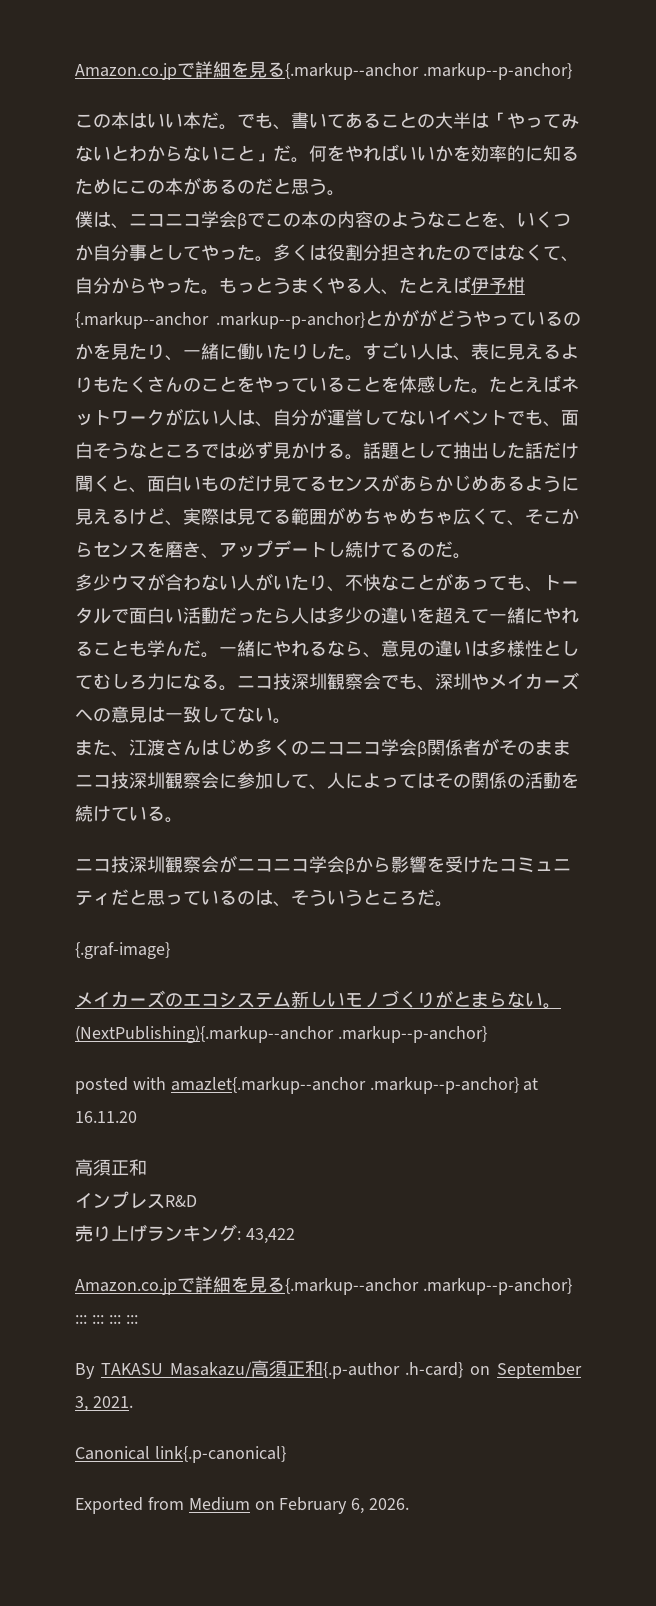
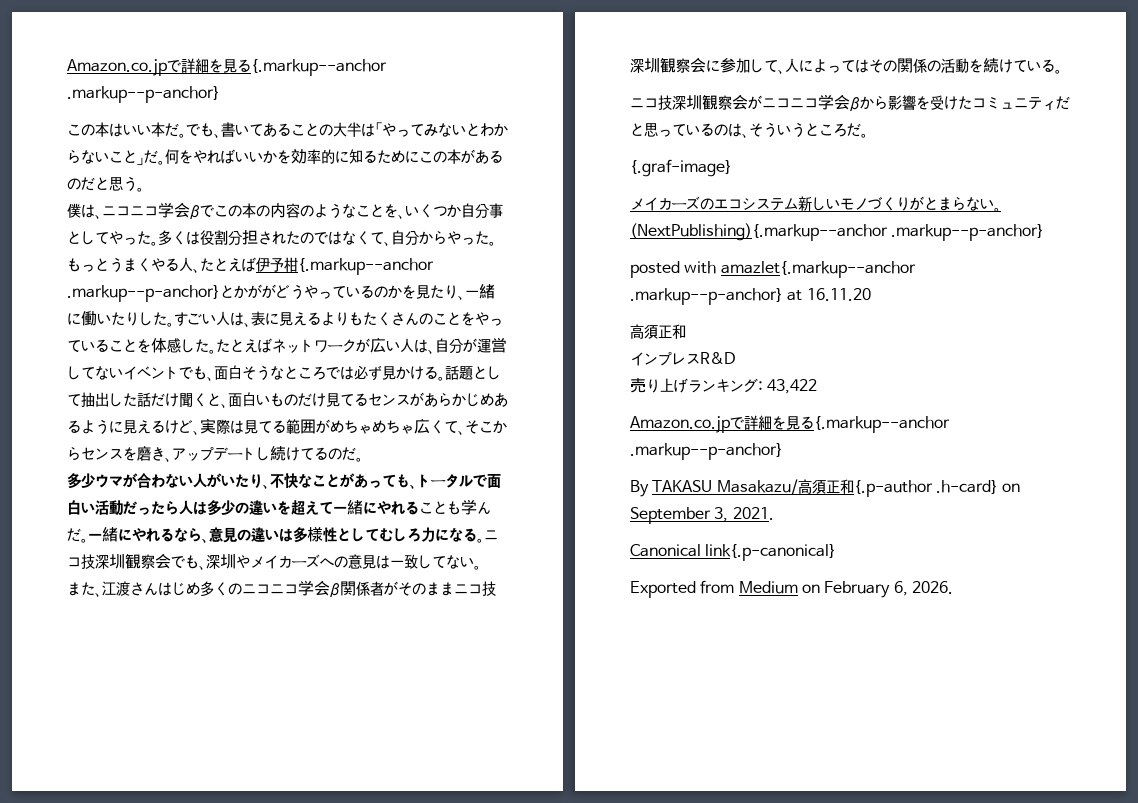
[75,1315,138,1324] ::: ::: ::: ::: -> (783, 451) none

